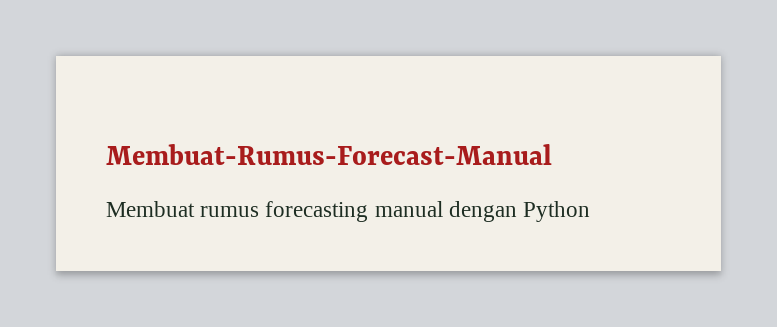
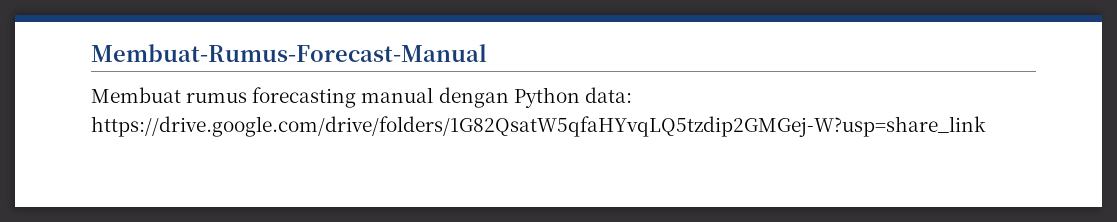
(591, 211) none -> [584,87,632,103] [91,116,986,137] data: https://drive.google.com/drive/folders/1G82QsatW5qfaHYvqLQ5tzdip2GMGej-W?usp=share_link

